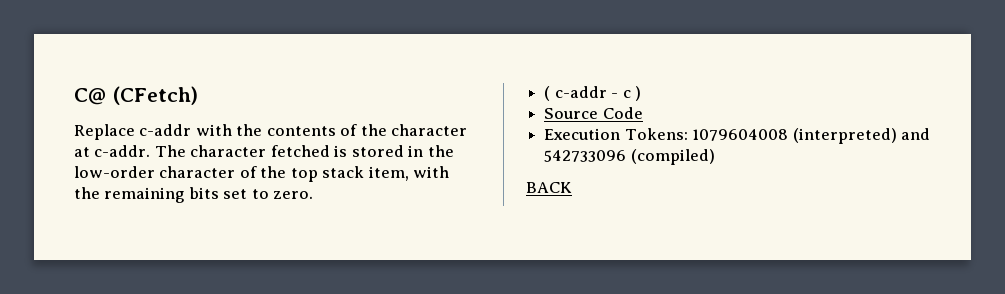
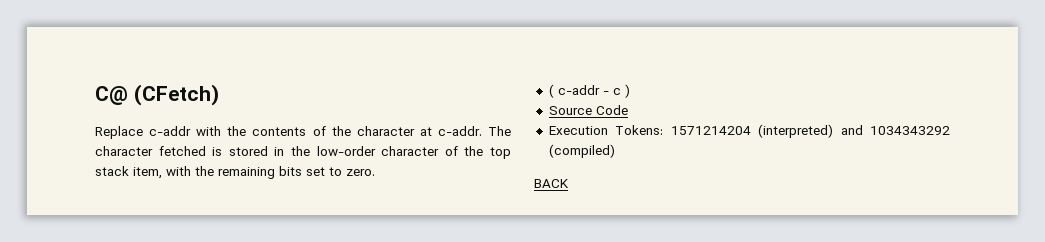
[692,129,789,141] 1079604008 -> [670,126,751,135] 1571214204
[544,150,627,162] 542733096 -> [870,126,950,135] 1034343292

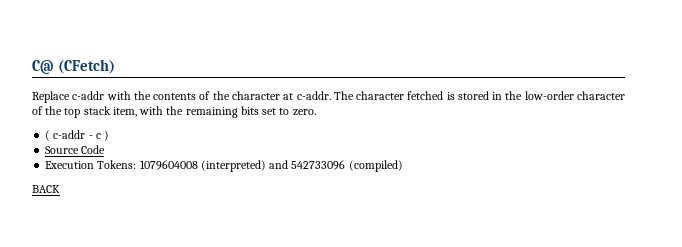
[670,126,751,135] 1571214204 -> [139,160,198,170] 1079604008
[870,126,950,135] 1034343292 -> [291,160,346,170] 542733096

